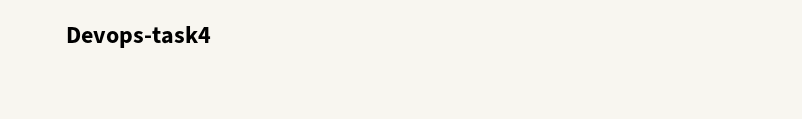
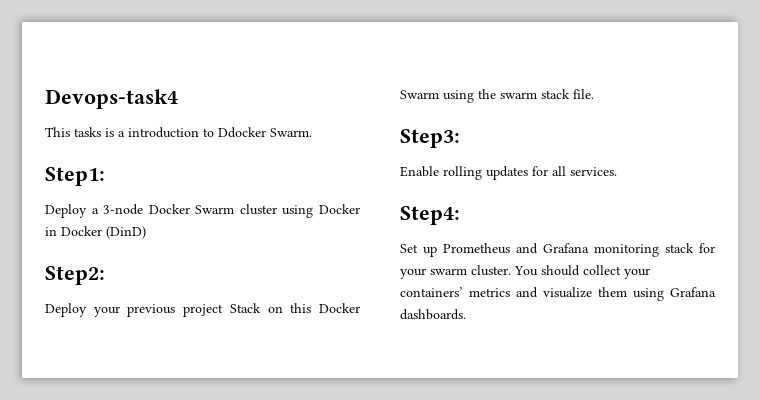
(211, 37) none -> [45,127,312,138] [45,167,105,186] [45,204,360,218] [45,226,146,239] [45,266,105,285] [45,303,361,317] [400,89,594,103] [400,129,460,148] [400,166,617,180] [400,206,460,225] [400,243,715,257] [400,265,650,279] [400,287,716,301] [400,309,466,320] // This tasks is a introduction to Ddocker Swarm. // Step1: // Deploy a 3-node Docker Swarm cluster using Docker in Docker (DinD) // Step2: // Deploy your previous project Stack on this Docker Swarm using the swarm stack file. // Step3: // Enable rolling updates for all services. // Step4: // Set up Prometheus and Grafana monitoring stack for your swarm cluster. You should collect your containers’ metrics and visualize them using Grafana dashboards.

